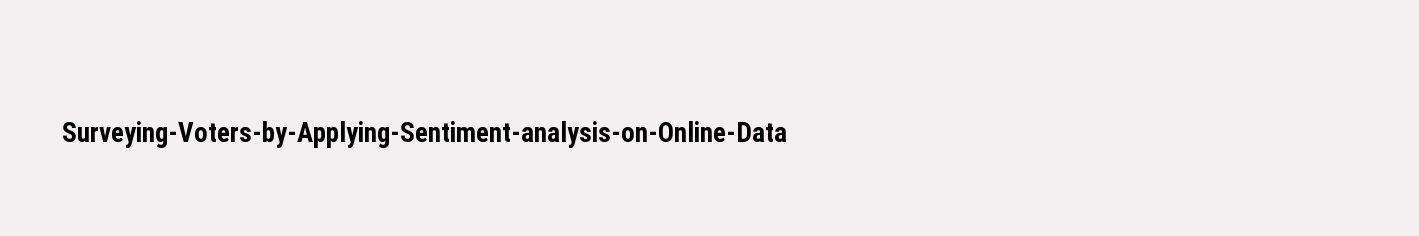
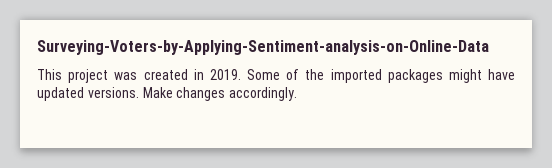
(787, 134) none -> [37,69,515,83] [37,87,298,101] // This project was created in 2019. Some of the imported packages might have updated versions. Make changes accordingly.

